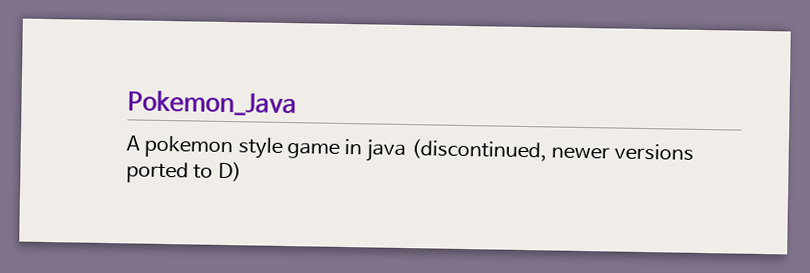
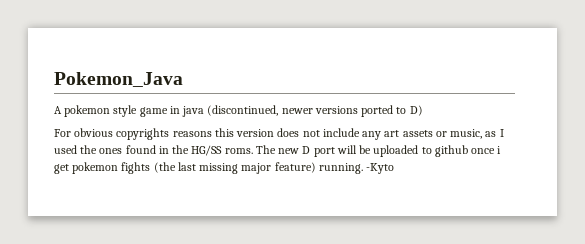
(242, 171) none -> [54,128,504,140] [54,145,502,157] [54,162,395,174] // For obvious copyrights reasons this version does not include any art assets or music, as I used the ones found in the HG/SS roms. The new D port will be uploaded to github once i get pokemon fights (the last missing major feature) running. -Kyto

